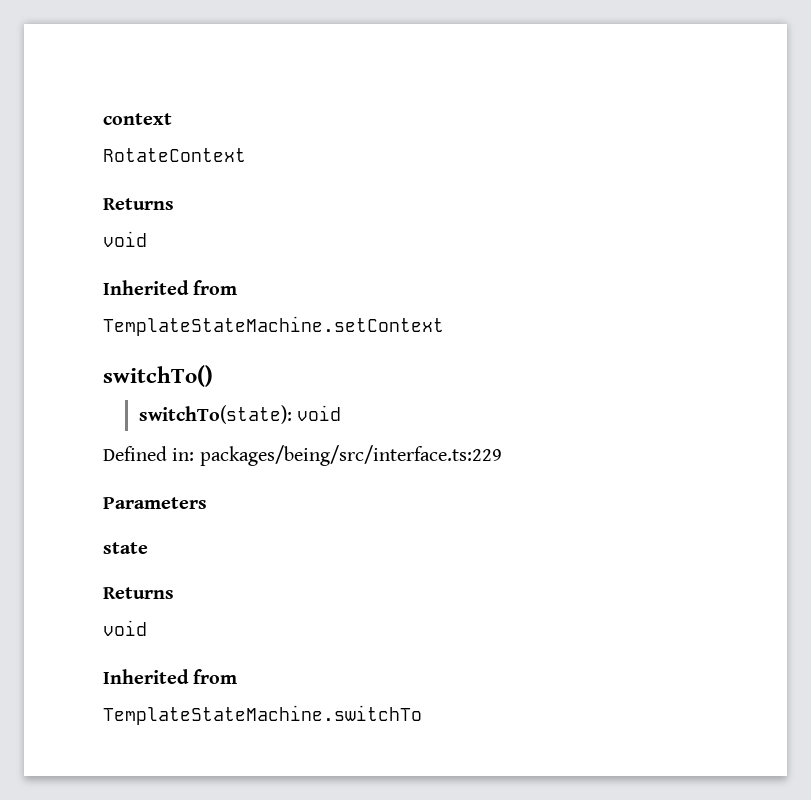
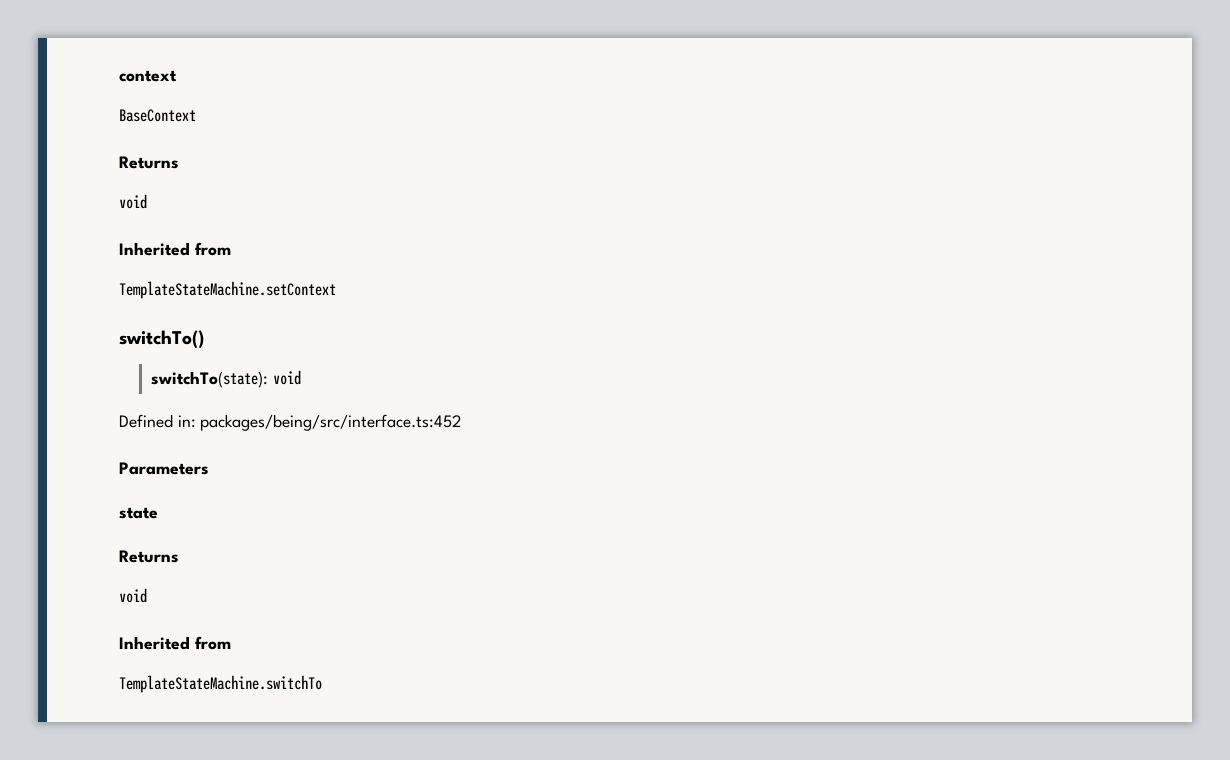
[103,148,246,162] RotateContext -> [119,109,196,122] BaseContext
[199,445,502,466] packages/being/src/interface.ts:229 -> [200,414,462,431] packages/being/src/interface.ts:452

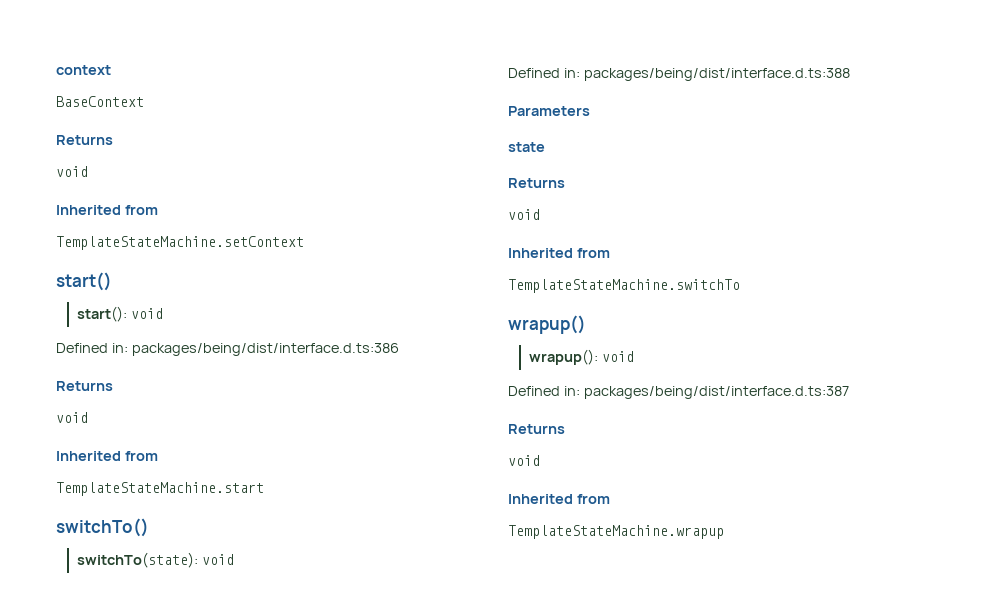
(336, 290) none -> [56,272,112,291] [76,306,163,322] [56,343,399,356] [56,381,113,391] [56,412,88,423] [56,451,158,461] [56,482,264,496] // start() // start(): void // Defined in: packages/being/dist/interface.d.ts:386 // Returns // void // Inherited from // TemplateStateMachine.start
[200,414,462,431] packages/being/src/interface.ts:452 -> [583,68,850,81] packages/being/dist/interface.d.ts:388
(322, 684) none -> [508,315,586,334] [528,349,634,365] [508,386,849,399] [508,424,565,434] [508,455,540,466] [508,494,610,504] [508,525,724,539] // wrapup() // wrapup(): void // Defined in: packages/being/dist/interface.d.ts:387 // Returns // void // Inherited from // TemplateStateMachine.wrapup

